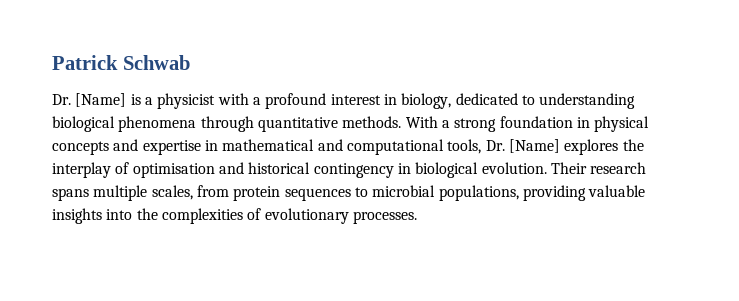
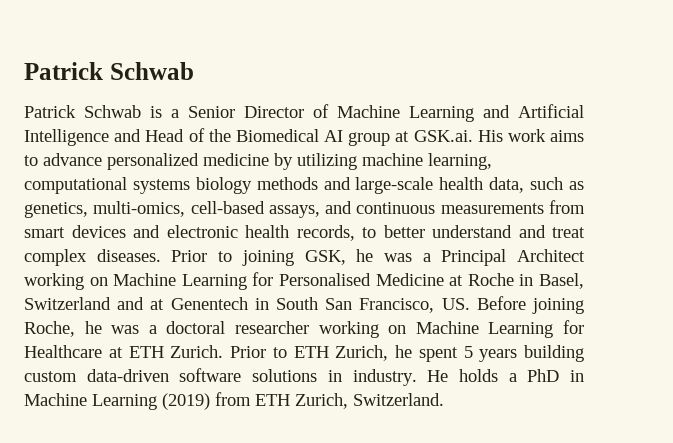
[52,93,636,109] [52,116,650,132] [52,139,644,155] [52,162,647,178] [52,185,646,201] [52,208,417,224] Dr. [Name] is a physicist with a profound interest in biology, dedicated to understanding biological phenomena through quantitative methods. With a strong foundation in physical concepts and expertise in mathematical and computational tools, Dr. [Name] explores the interplay of optimisation and historical contingency in biological evolution. Their research spans multiple scales, from protein sequences to microbial populations, providing valuable insights into the complexities of evolutionary processes. -> [24,104,584,122] [24,128,585,146] [24,153,492,170] [24,177,585,194] [24,200,585,218] [24,225,585,241] [24,249,585,266] [24,272,585,290] [24,296,584,314] [24,320,585,338] [24,345,584,362] [24,368,584,386] [24,392,444,410] Patrick Schwab is a Senior Director of Machine Learning and Artificial Intelligence and Head of the Biomedical AI group at GSK.ai. His work aims to advance personalized medicine by utilizing machine learning, computational systems biology methods and large-scale health data, such as genetics, multi-omics, cell-based assays, and continuous measurements from smart devices and electronic health records, to better understand and treat complex diseases. Prior to joining GSK, he was a Principal Architect working on Machine Learning for Personalised Medicine at Roche in Basel, Switzerland and at Genentech in South San Francisco, US. Before joining Roche, he was a doctoral researcher working on Machine Learning for Healthcare at ETH Zurich. Prior to ETH Zurich, he spent 5 years building custom data-driven software solutions in industry. He holds a PhD in Machine Learning (2019) from ETH Zurich, Switzerland.

